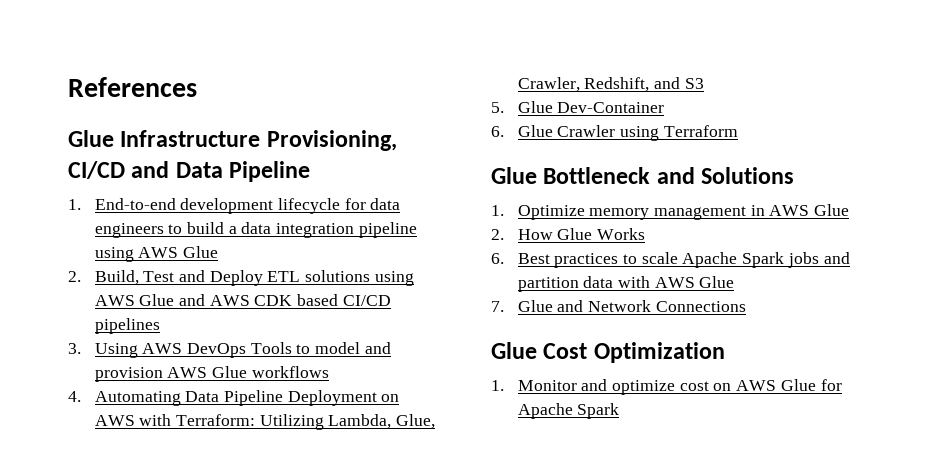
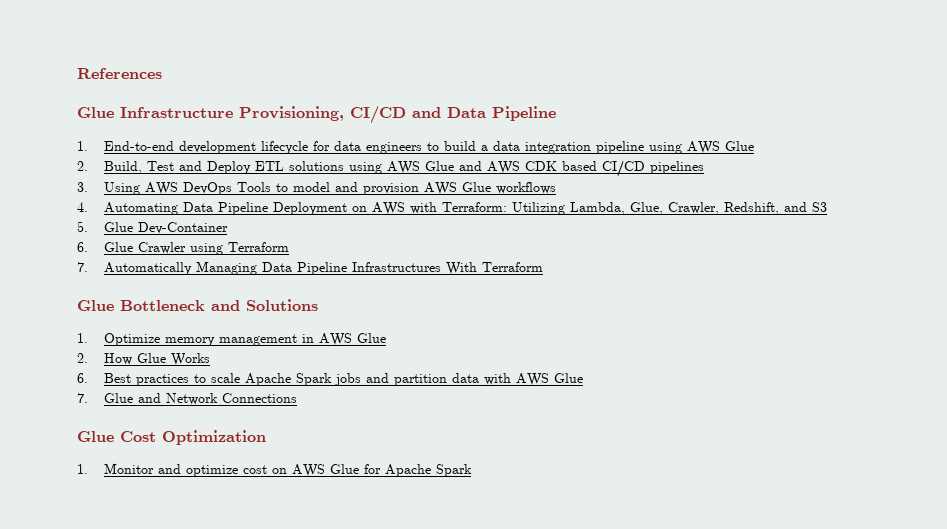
(738, 131) none -> [77,261,543,275] // 7. Automatically Managing Data Pipeline Infrastructures With Terraform

